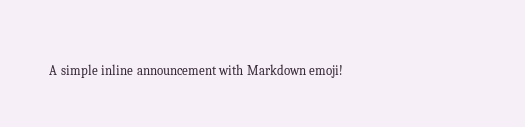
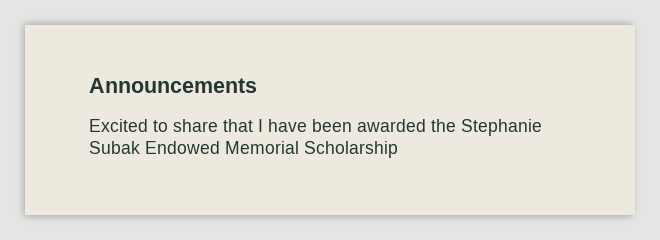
[49,64,344,78] A simple inline announcement with Markdown emoji! -> [89,78,257,93] [89,119,542,136] [89,141,398,158] Announcements // Excited to share that I have been awarded the Stephanie Subak Endowed Memorial Scholarship

